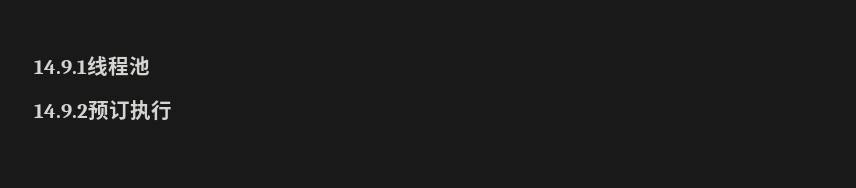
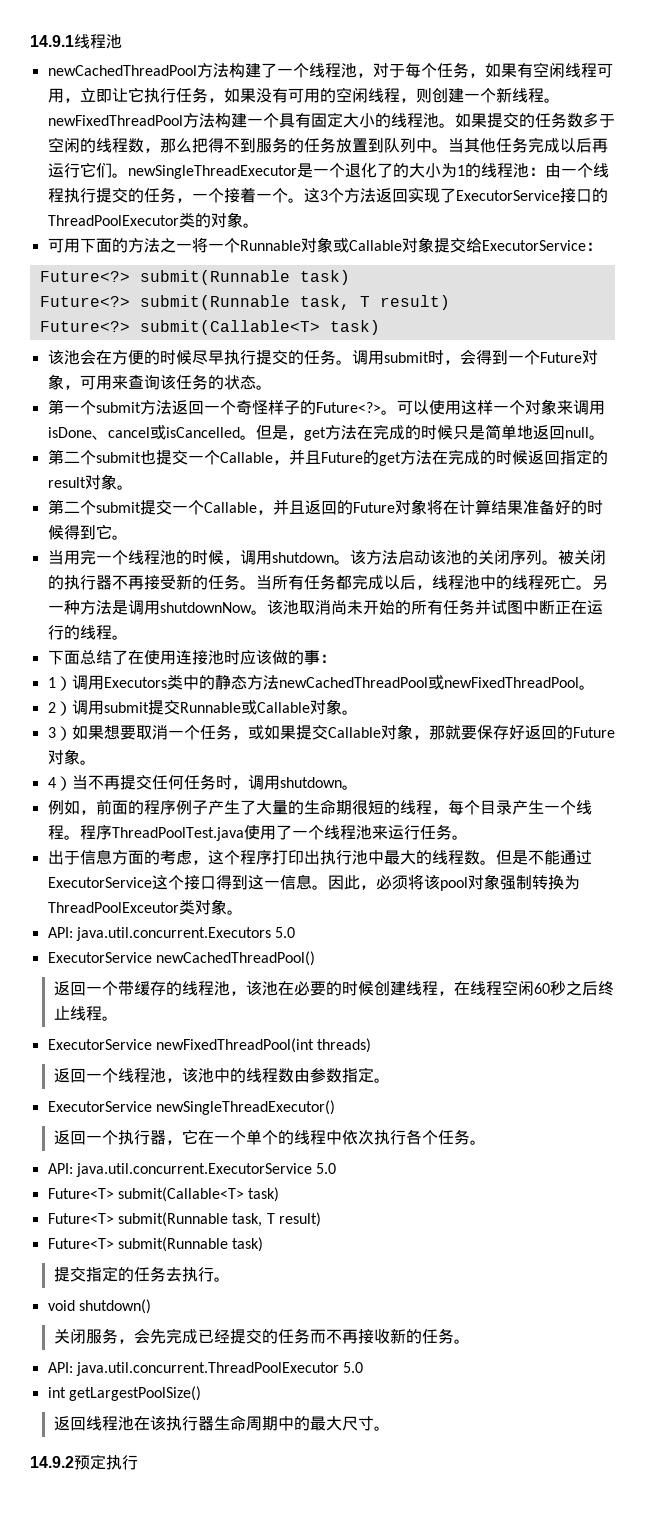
(150, 66) none -> [47,62,613,78] [47,87,560,103] [47,112,615,128] [47,137,608,153] [47,162,609,179] [47,187,608,203] [47,212,259,228] [47,237,602,253] [39,270,350,285] [39,295,450,310] [39,320,380,335] [47,349,598,365] [47,374,272,390] [47,399,605,415] [47,424,605,441] [47,449,608,466] [47,474,133,490] [47,499,603,515] [47,524,128,540] [47,549,606,565] [47,574,608,590] [47,599,603,615] [47,625,128,640] [47,650,336,665] [47,674,595,691] [47,699,358,716] [47,724,615,741] [47,749,96,765] [47,774,358,791] [47,799,592,815] [47,824,468,841] [47,849,592,865] [47,874,580,891] [47,899,243,915] [47,927,296,941] [47,951,315,966] [53,980,614,996] [53,1006,118,1021] [47,1038,372,1053] [53,1067,390,1083] [47,1100,335,1115] [53,1129,486,1145] [47,1163,337,1177] [47,1187,280,1202] [47,1212,321,1227] [47,1237,264,1252] [53,1266,230,1282] [47,1299,151,1314] [53,1328,470,1344] [47,1362,364,1376] [47,1386,201,1401] [53,1415,390,1431] // newCachedThreadPool方法构建了一个线程池，对于每个任务，如果有空闲线程可用，立即让它执行任务，如果没有可用的空闲线程，则创建一个新线程。newFixedThreadPool方法构建一个具有固定大小的线程池。如果提交的任务数多于空闲的线程数，那么把得不到服务的任务放置到队列中。当其他任务完成以后再运行它们。newSingleThreadExecutor是一个退化了的大小为1的线程池：由一个线程执行提交的任务，一个接着一个。这3个方法返回实现了ExecutorService接口的ThreadPoolExecutor类的对象。 // 可用下面的方法之一将一个Runnable对象或Callable对象提交给ExecutorService： // Future<?> submit(Runnable task) // Future<?> submit(Runnable task, T result) // Future<?> submit(Callable<T> task) // 该池会在方便的时候尽早执行提交的任务。调用submit时，会得到一个Future对象，可用来查询该任务的状态。 // 第一个submit方法返回一个奇怪样子的Future<?>。可以使用这样一个对象来调用isDone、cancel或isCancelled。但是，get方法在完成的时候只是简单地返回null。 // 第二个submit也提交一个Callable，并且Future的get方法在完成的时候返回指定的result对象。 // 第二个submit提交一个Callable，并且返回的Future对象将在计算结果准备好的时候得到它。 // 当用完一个线程池的时候，调用shutdown。该方法启动该池的关闭序列。被关闭的执行器不再接受新的任务。当所有任务都完成以后，线程池中的线程死亡。另一种方法是调用shutdownNow。该池取消尚未开始的所有任务并试图中断正在运行的线程。 // 下面总结了在使用连接池时应该做的事： // 1）调用Executors类中的静态方法newCachedThreadPool或newFixedThreadPool。 // 2）调用submit提交Runnable或Callable对象。 // 3）如果想要取消一个任务，或如果提交Callable对象，那就要保存好返回的Future对象。 // 4）当不再提交任何任务时，调用shutdown。 // 例如，前面的程序例子产生了大量的生命期很短的线程，每个目录产生一个线程。程序ThreadPoolTest.java使用了一个线程池来运行任务。 // 出于信息方面的考虑，这个程序打印出执行池中最大的线程数。但是不能通过ExecutorService这个接口得到这一信息。因此，必须将该pool对象强制转换为ThreadPoolExceutor类对象。 // API: java.util.concurrent.Executors 5.0 // ExecutorService newCachedThreadPool() // 返回一个带缓存的线程池，该池在必要的时候创建线程，在线程空闲60秒之后终止线程。 // ExecutorService newFixedThreadPool(int threads) // 返回一个线程池，该池中的线程数由参数指定。 // ExecutorService newSingleThreadExecutor() // 返回一个执行器，它在一个单个的线程中依次执行各个任务。 // API: java.util.concurrent.ExecutorService 5.0 // Future<T> submit(Callable<T> task) // Future<T> submit(Runnable task, T result) // Future<T> submit(Runnable task) // 提交指定的任务去执行。 // void shutdown() // 关闭服务，会先完成已经提交的任务而不再接收新的任务。 // API: java.util.concurrent.ThreadPoolExecutor 5.0 // int getLargestPoolSize() // 返回线程池在该执行器生命周期中的最大尺寸。
[109,100,130,120] 订 -> [90,1454,106,1470] 定

